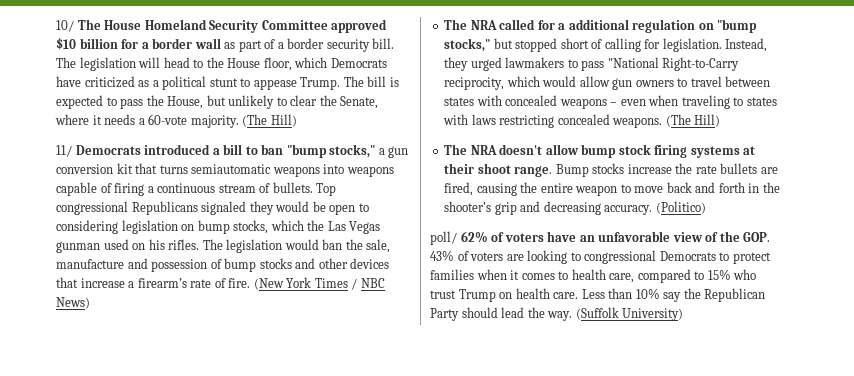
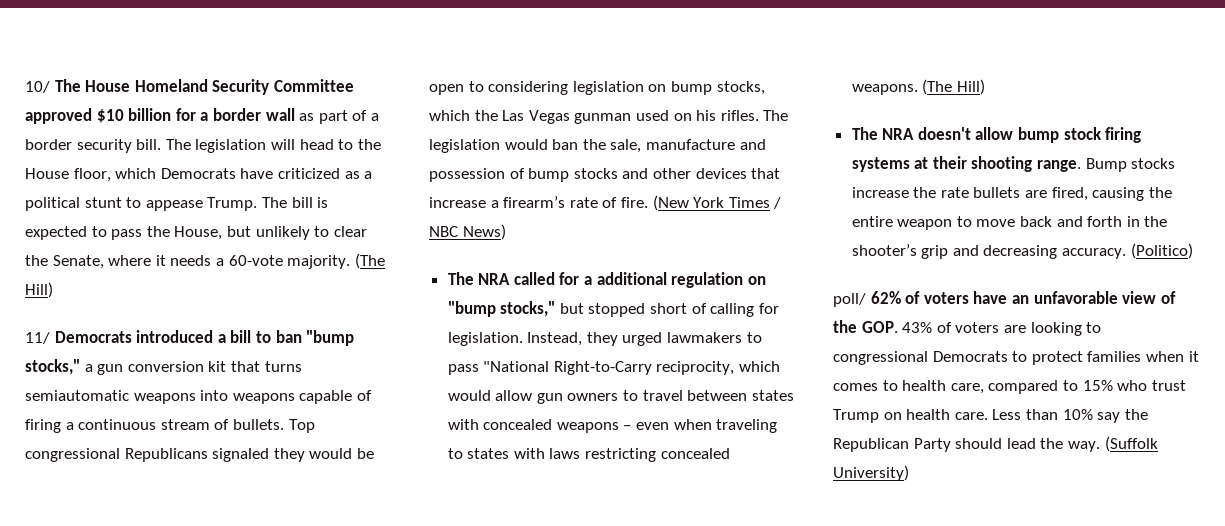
[477,163,511,174] shoot -> [971,156,1033,172] shooting

